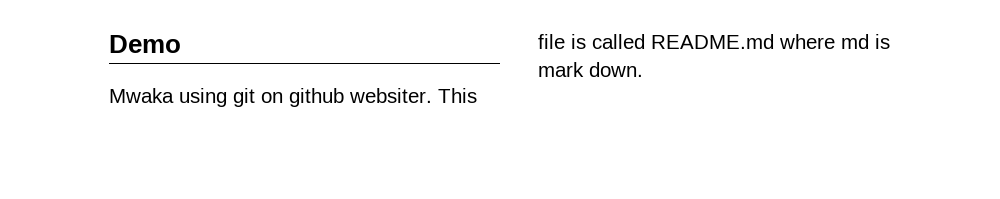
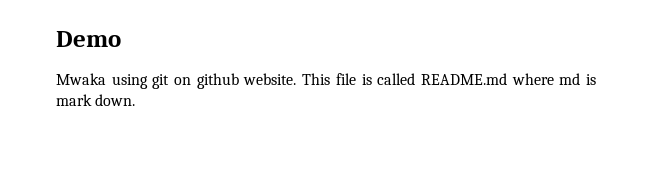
[349,88,432,103] websiter. -> [243,73,297,85] website.

